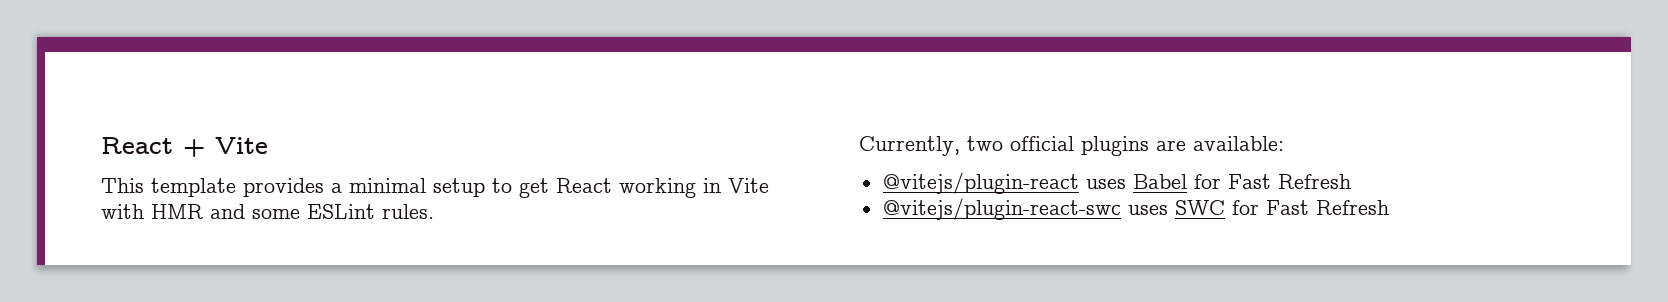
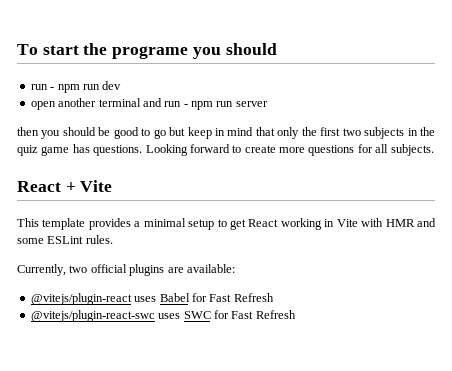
(101, 145) none -> [17,43,277,59] [30,81,122,93] [30,98,268,110] [17,127,436,139] [17,144,434,156] To start the programe you should // run - npm run dev // open another terminal and run - npm run server // then you should be good to go but keep in mind that only the first two subjects in the quiz game has questions. Looking forward to create more questions for all subjects. //

